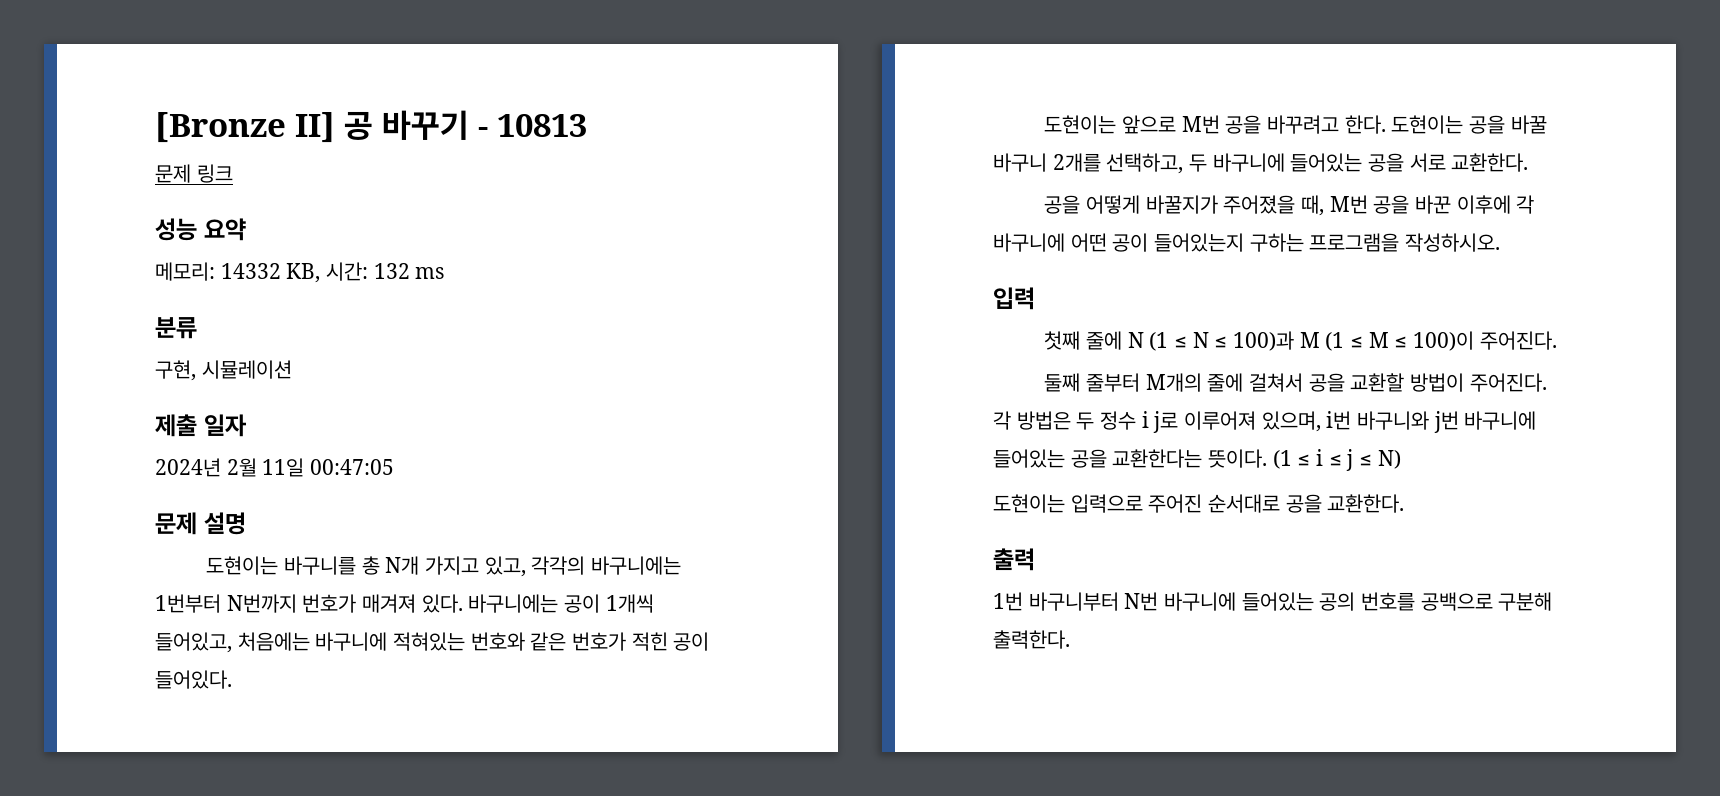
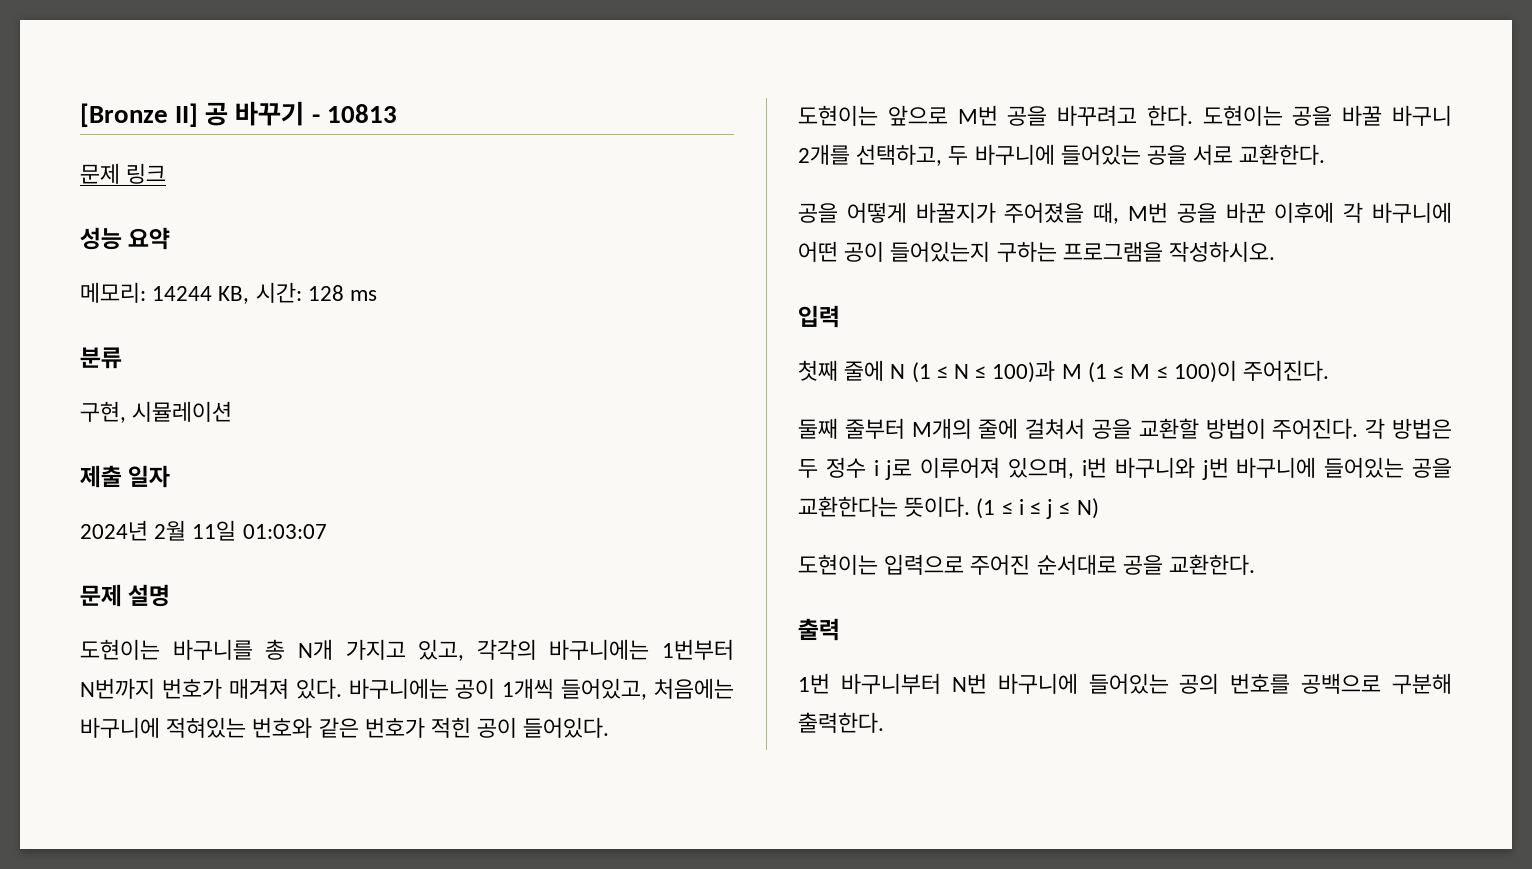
[220,263,281,279] 14332 -> [152,286,213,301] 14244
[373,263,410,279] 132 -> [307,285,344,301] 128
[310,459,395,475] 00:47:05 -> [242,524,327,539] 01:03:07

